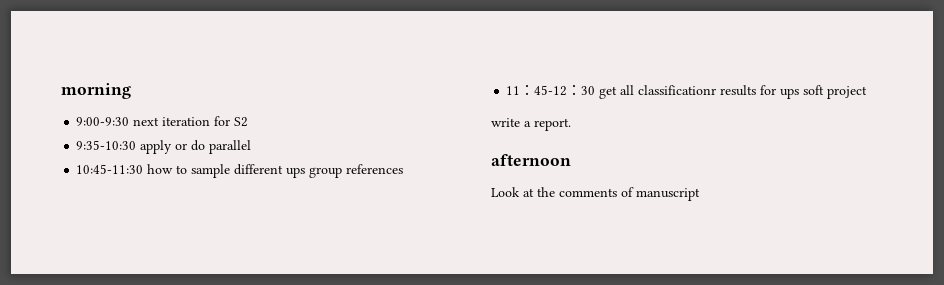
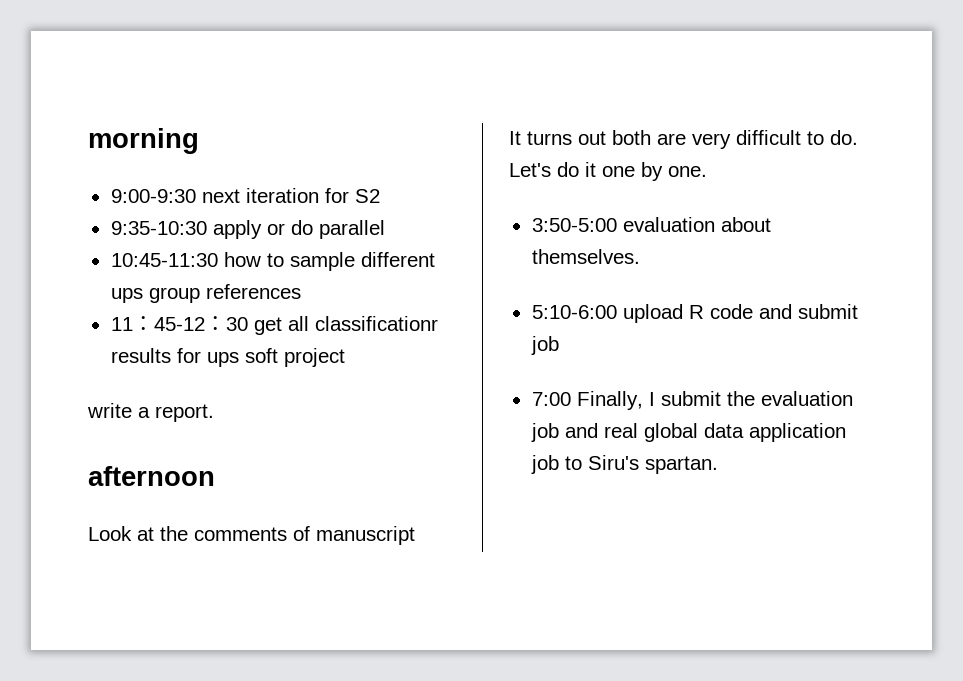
(700, 194) none -> [509,130,858,149] [509,162,707,181] [531,217,771,232] [531,249,640,264] [531,304,858,323] [530,336,559,355] [531,391,853,410] [530,423,846,442] [530,455,718,474] // It turns out both are very difficult to do. Let's do it one by one. // 3:50-5:00 evaluation about themselves. // 5:10-6:00 upload R code and submit job // 7:00 Finally, I submit the evaluation job and real global data application job to Siru's spartan.

